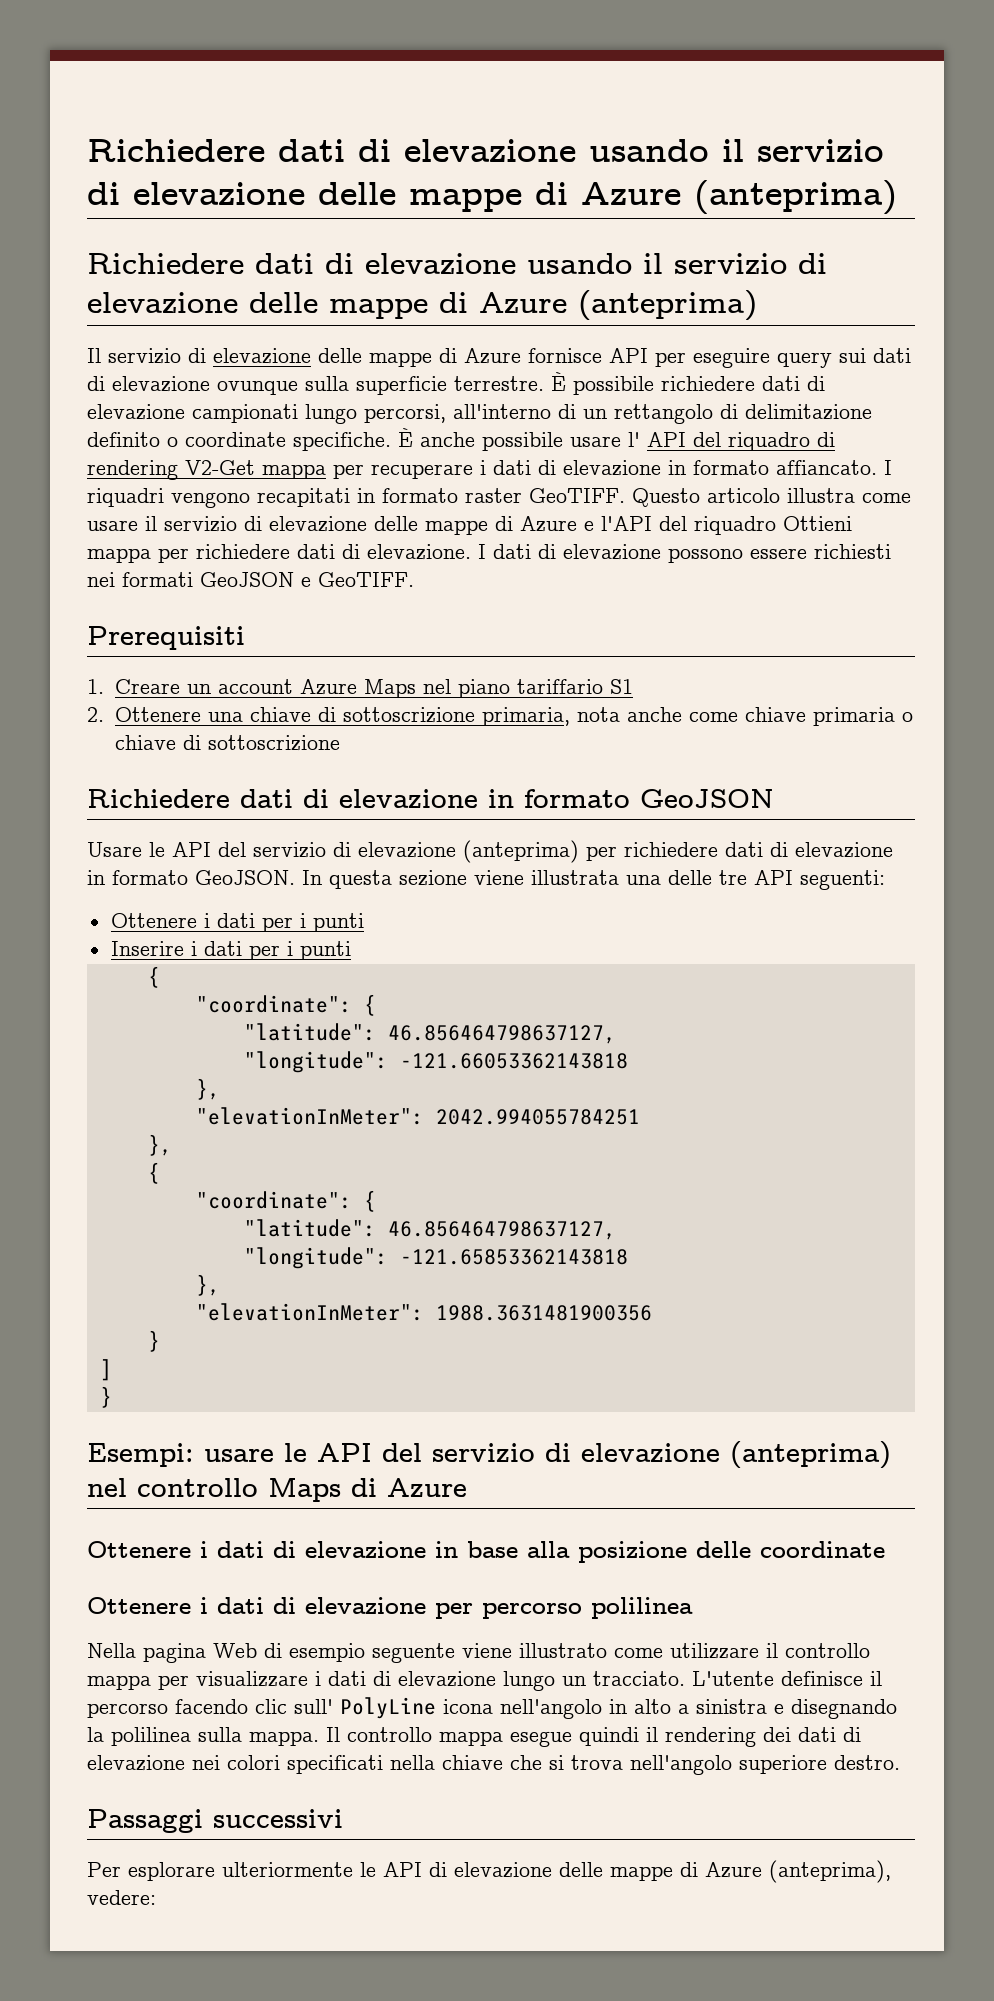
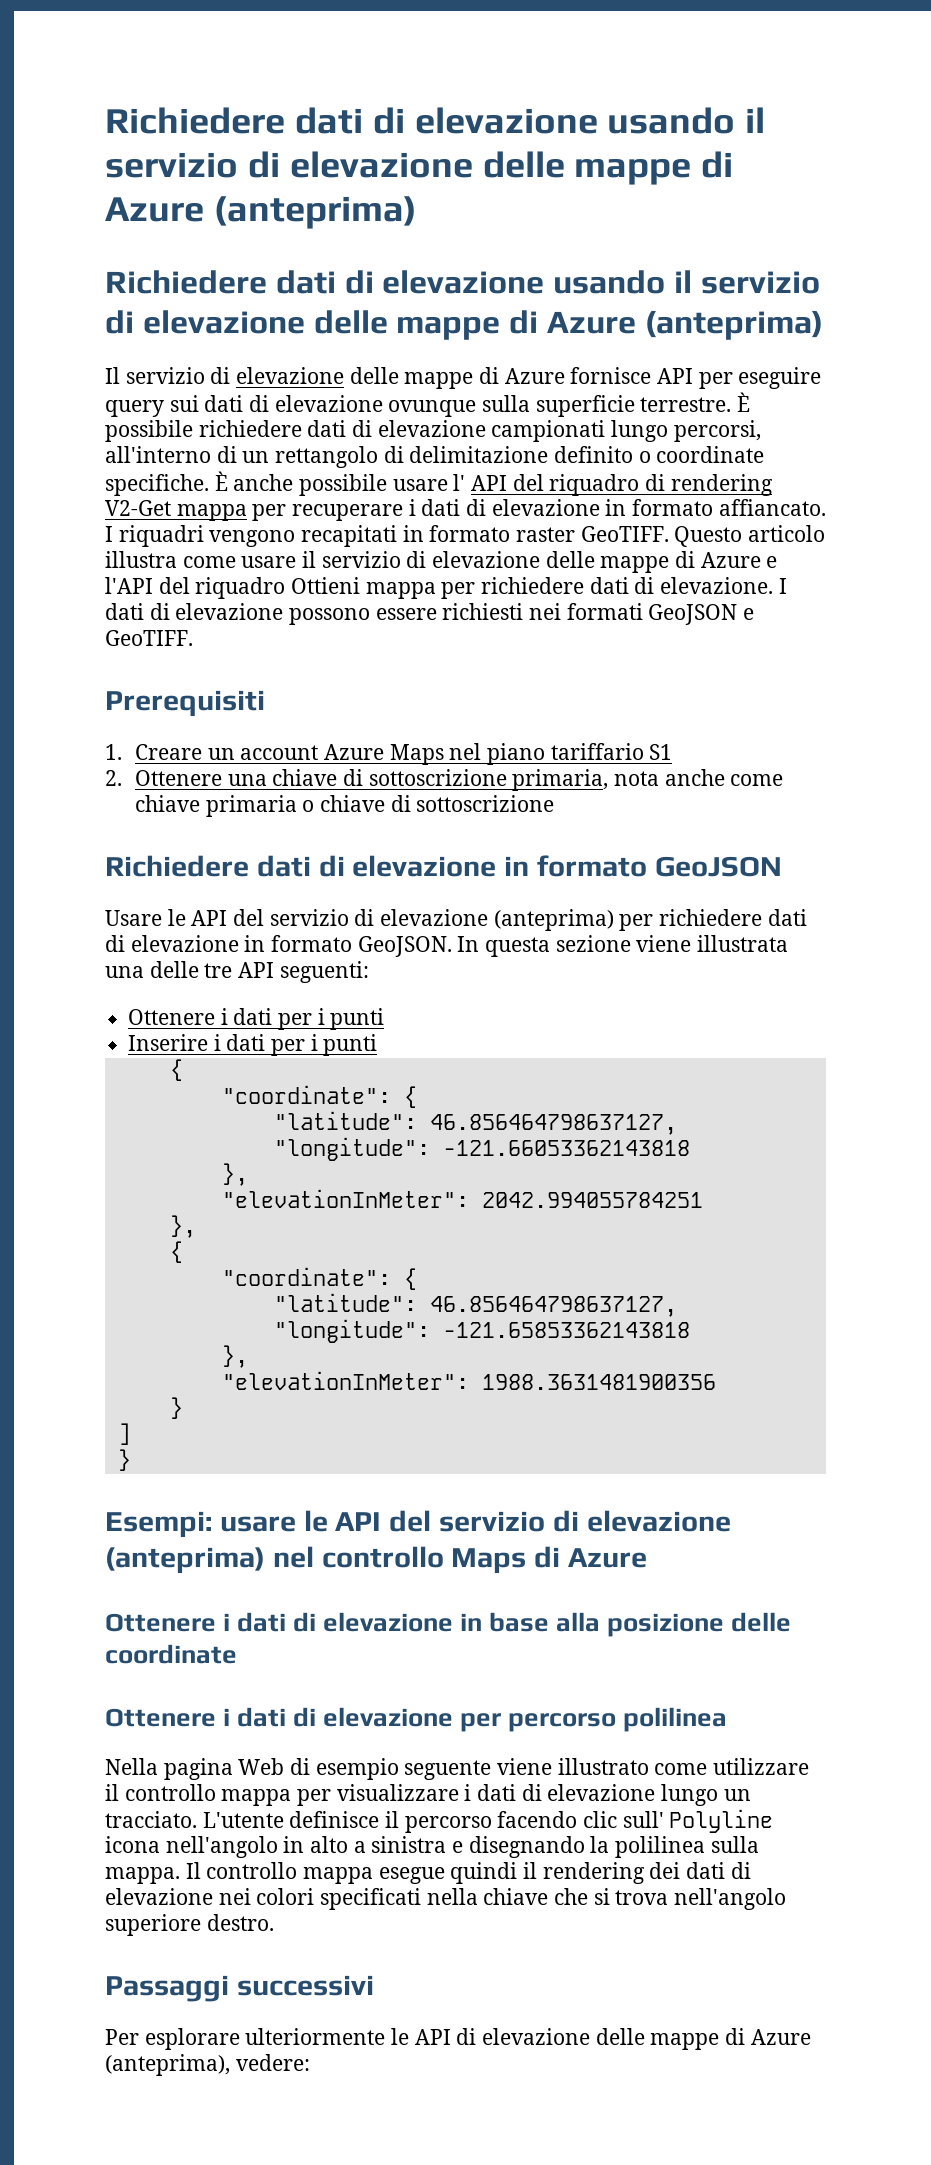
[340,1697,436,1719] PolyLine -> [669,1809,774,1833] Polyline

